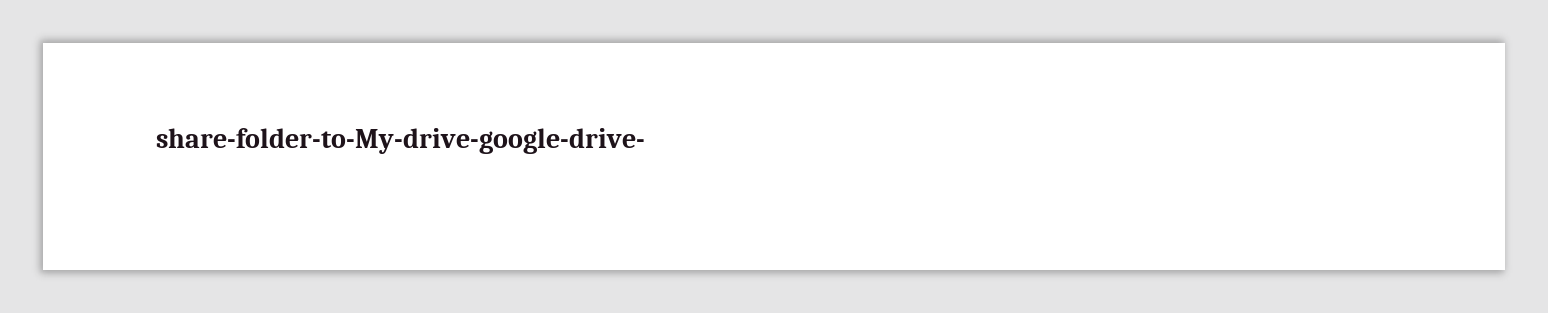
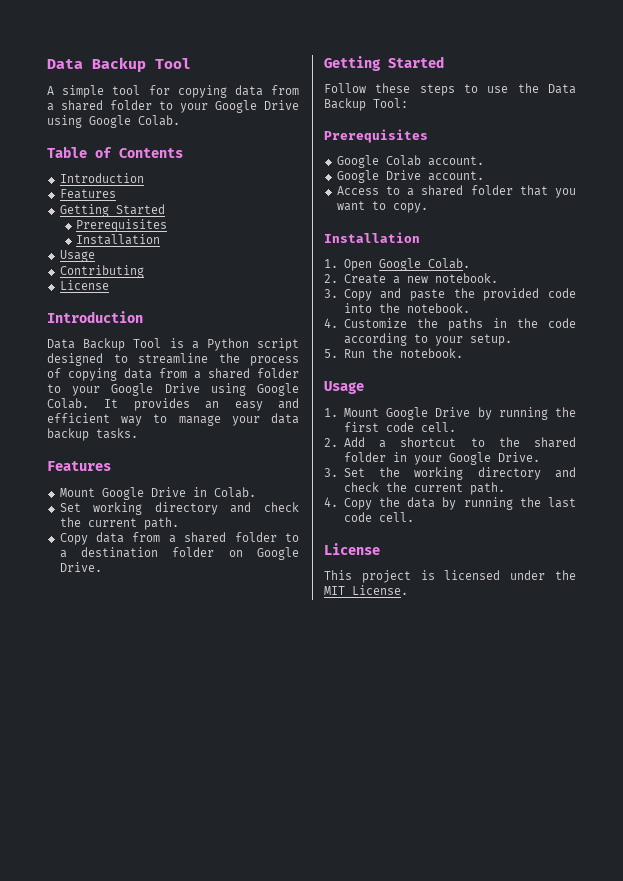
[156,128,645,154] share-folder-to-My-drive-google-drive- -> [47,57,191,72] [47,85,299,98] [47,100,299,113] [47,115,180,128] [47,146,183,158] [59,173,144,183] [59,189,116,199] [59,204,165,217] [76,219,168,232] [76,234,161,245] [59,250,95,262] [59,265,144,278] [59,280,109,290] [47,311,143,323] [47,338,299,351] [47,353,299,366] [47,368,299,381] [47,383,299,396] [47,398,299,411] [47,413,299,426] [47,428,138,441] [47,461,111,471] [59,487,256,500] [59,502,299,515] [59,517,179,530] [59,532,299,545] [59,547,299,560] [59,562,102,572] [324,56,444,71] [324,83,576,96] [324,98,408,111] [324,129,428,143] [336,155,484,168] [336,170,484,183] [336,185,576,198] [336,201,428,213] [324,232,420,243] [324,258,470,271] [324,273,498,284] [324,288,576,301] [343,303,470,313] [324,318,576,331] [343,333,512,346] [324,348,463,358] [324,381,364,394] [324,407,576,420] [343,422,456,432] [324,437,576,448] [343,452,540,465] [324,467,576,480] [343,482,505,495] [324,497,576,510] [343,512,414,522] [324,543,380,555] [324,570,576,583] [324,585,408,595] Data Backup Tool // A simple tool for copying data from a shared folder to your Google Drive using Google Colab. // Table of Contents // Introduction // Features // Getting Started // Prerequisites // Installation // Usage // Contributing // License // Introduction // Data Backup Tool is a Python script designed to streamline the process of copying data from a shared folder to your Google Drive using Google Colab. It provides an easy and efficient way to manage your data backup tasks. // Features // Mount Google Drive in Colab. // Set working directory and check the current path. // Copy data from a shared folder to a destination folder on Google Drive. // Getting Started // Follow these steps to use the Data Backup Tool: // Prerequisites // Google Colab account. // Google Drive account. // Access to a shared folder that you want to copy. // Installation // 1. Open Google Colab. // 2. Create a new notebook. // 3. Copy and paste the provided code into the notebook. // 4. Customize the paths in the code according to your setup. // 5. Run the notebook. // Usage // 1. Mount Google Drive by running the first code cell. // 2. Add a shortcut to the shared folder in your Google Drive. // 3. Set the working directory and check the current path. // 4. Copy the data by running the last code cell. // License // This project is licensed under the MIT License.

